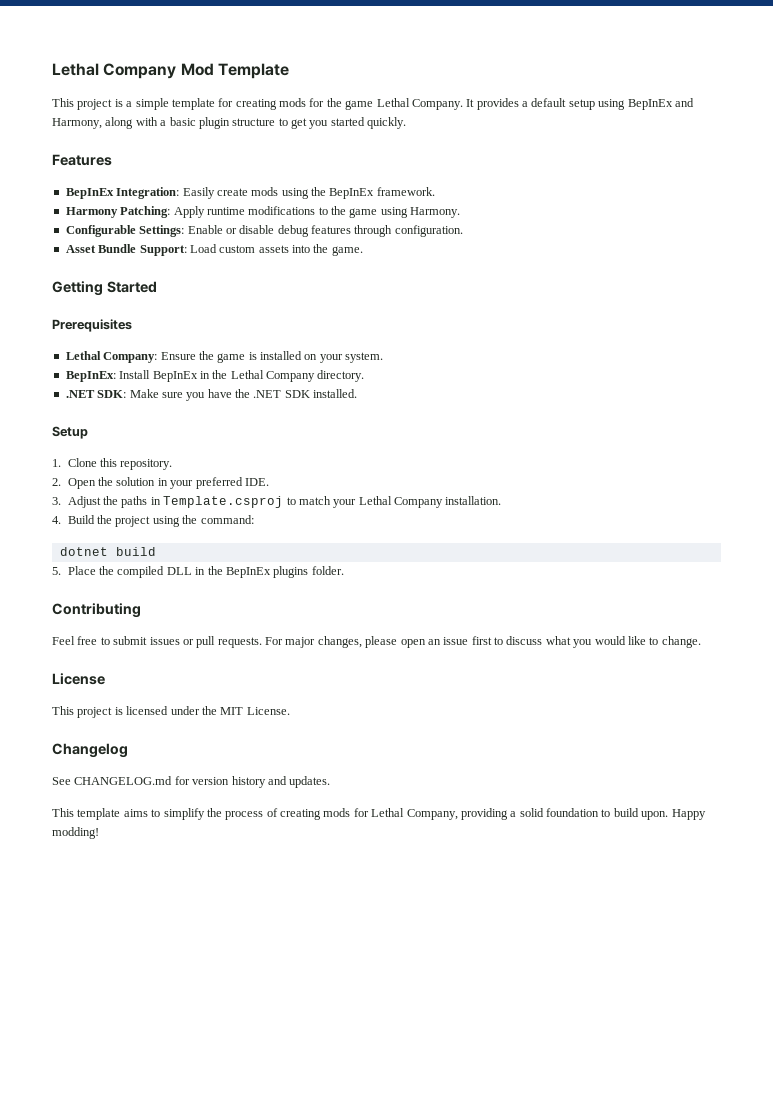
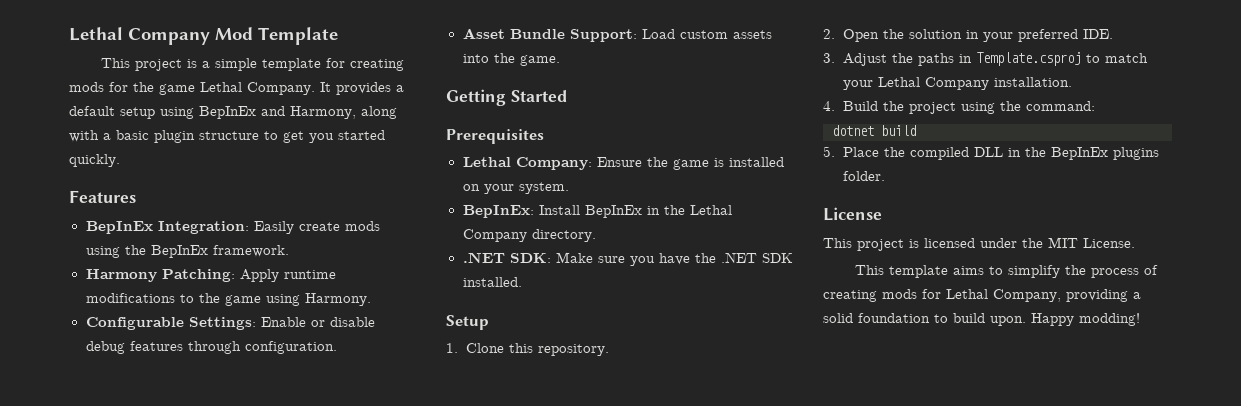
[52,603,141,618] [52,636,701,648] // Contributing // Feel free to submit issues or pull requests. For major changes, please open an issue first to discuss what you would like to change. -> (885, 176) none
[52,743,128,758] [52,776,331,788] // Changelog // See CHANGELOG.md for version history and updates. -> (1135, 243) none

